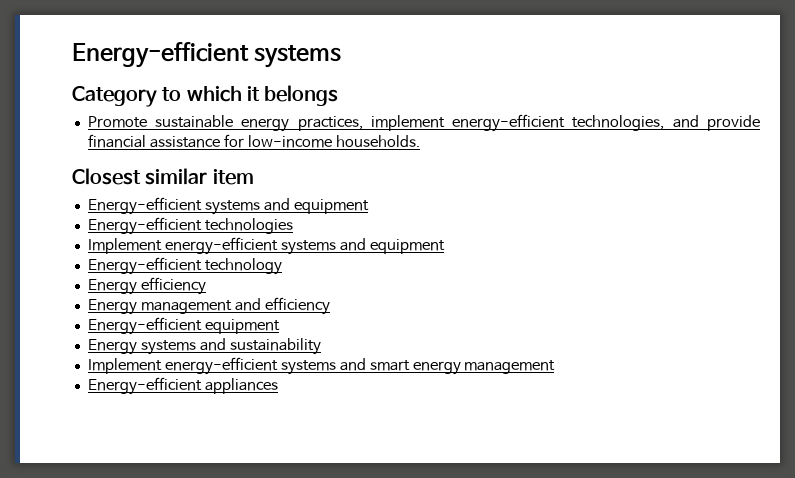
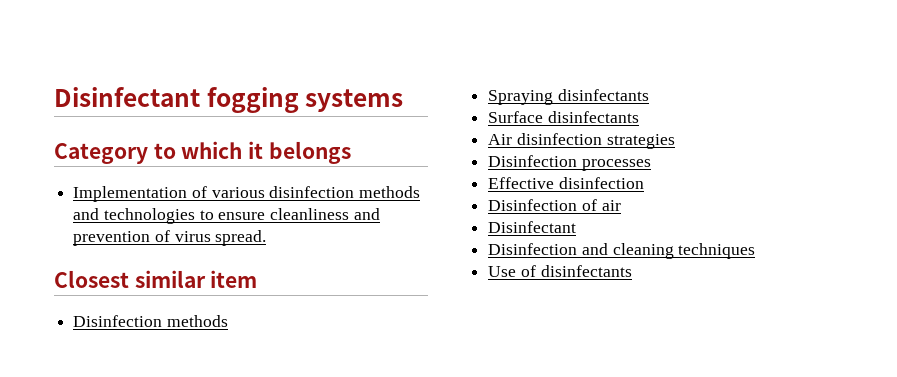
[72,42,249,68] Energy-efficient -> [54,87,299,113] Disinfectant fogging
[87,114,760,132] [87,134,420,148] [72,168,254,185] [87,197,369,215] [87,217,293,235] [87,237,445,255] [87,257,282,275] [87,277,206,295] [87,297,330,315] [87,317,280,335] [87,338,321,355] [87,357,556,375] [87,377,278,395] Promote sustainable energy practices, implement energy-efficient technologies, and provide financial assistance for low-income households. // Closest similar item // Energy-efficient systems and equipment // Energy-efficient technologies // Implement energy-efficient systems and equipment // Energy-efficient technology // Energy efficiency // Energy management and efficiency // Energy-efficient equipment // Energy systems and sustainability // Implement energy-efficient systems and smart energy management // Energy-efficient appliances -> [73,186,421,202] [73,208,380,224] [73,230,267,246] [54,270,258,288] [73,315,228,327] [488,89,649,105] [488,111,639,123] [488,133,675,149] [488,155,651,171] [488,177,644,189] [488,199,621,211] [488,221,577,233] [488,243,756,259] [488,265,632,277] Implementation of various disinfection methods and technologies to ensure cleanliness and prevention of virus spread. // Closest similar item // Disinfection methods // Spraying disinfectants // Surface disinfectants // Air disinfection strategies // Disinfection processes // Effective disinfection // Disinfection of air // Disinfectant // Disinfection and cleaning techniques // Use of disinfectants

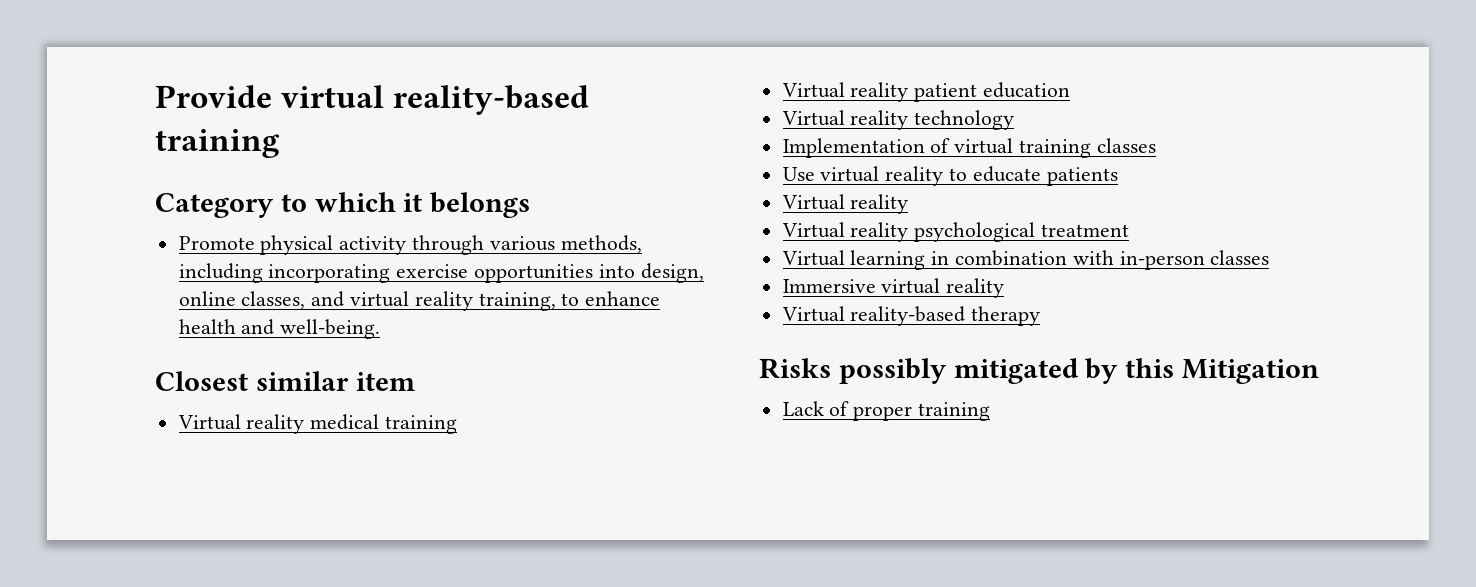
[54,87,404,113] Disinfectant fogging systems -> [155,85,590,115] [155,129,280,158] Provide virtual reality-based training
[73,186,421,202] [73,208,380,224] [73,230,267,246] [54,270,258,288] [73,315,228,327] [488,89,649,105] [488,111,639,123] [488,133,675,149] [488,155,651,171] [488,177,644,189] [488,199,621,211] [488,221,577,233] [488,243,756,259] [488,265,632,277] Implementation of various disinfection methods and technologies to ensure cleanliness and prevention of virus spread. // Closest similar item // Disinfection methods // Spraying disinfectants // Surface disinfectants // Air disinfection strategies // Disinfection processes // Effective disinfection // Disinfection of air // Disinfectant // Disinfection and cleaning techniques // Use of disinfectants -> [178,235,642,255] [178,263,704,283] [178,291,661,311] [178,319,381,339] [155,371,415,391] [177,414,458,434] [781,82,1071,102] [781,110,1015,130] [782,138,1156,158] [782,166,1118,186] [781,194,909,214] [781,222,1130,242] [781,250,1270,270] [782,278,1005,298] [781,306,1041,326] [759,358,1320,384] [782,401,991,421] Promote physical activity through various methods, including incorporating exercise opportunities into design, online classes, and virtual reality training, to enhance health and well-being. // Closest similar item // Virtual reality medical training // Virtual reality patient education // Virtual reality technology // Implementation of virtual training classes // Use virtual reality to educate patients // Virtual reality // Virtual reality psychological treatment // Virtual learning in combination with in-person classes // Immersive virtual reality // Virtual reality-based therapy // Risks possibly mitigated by this Mitigation // Lack of proper training

